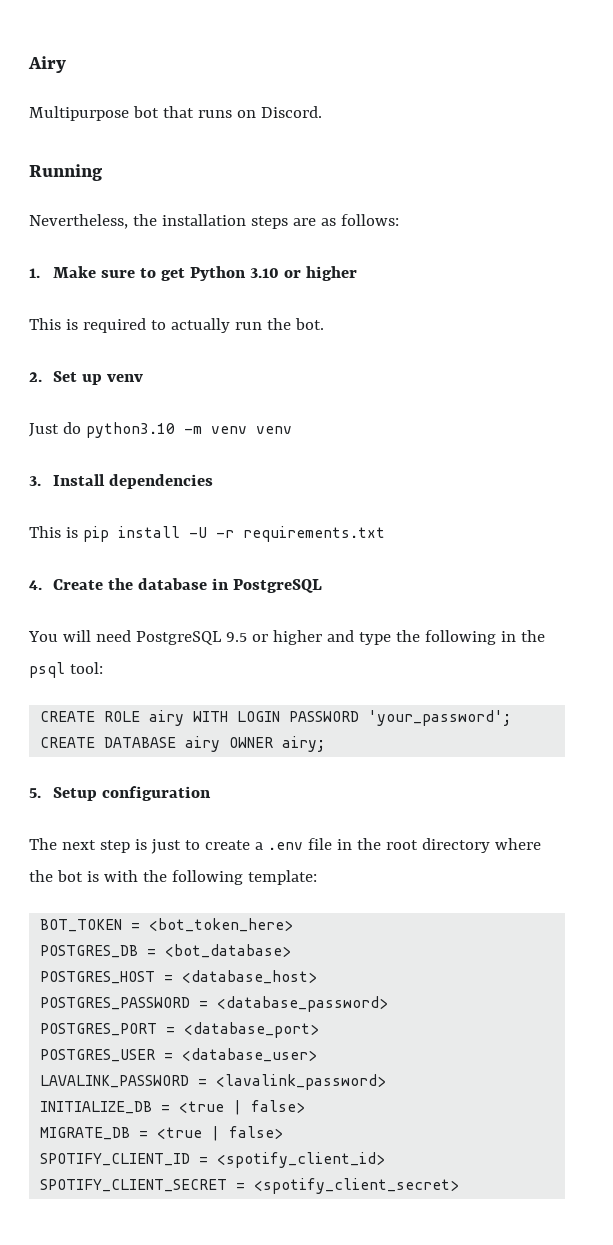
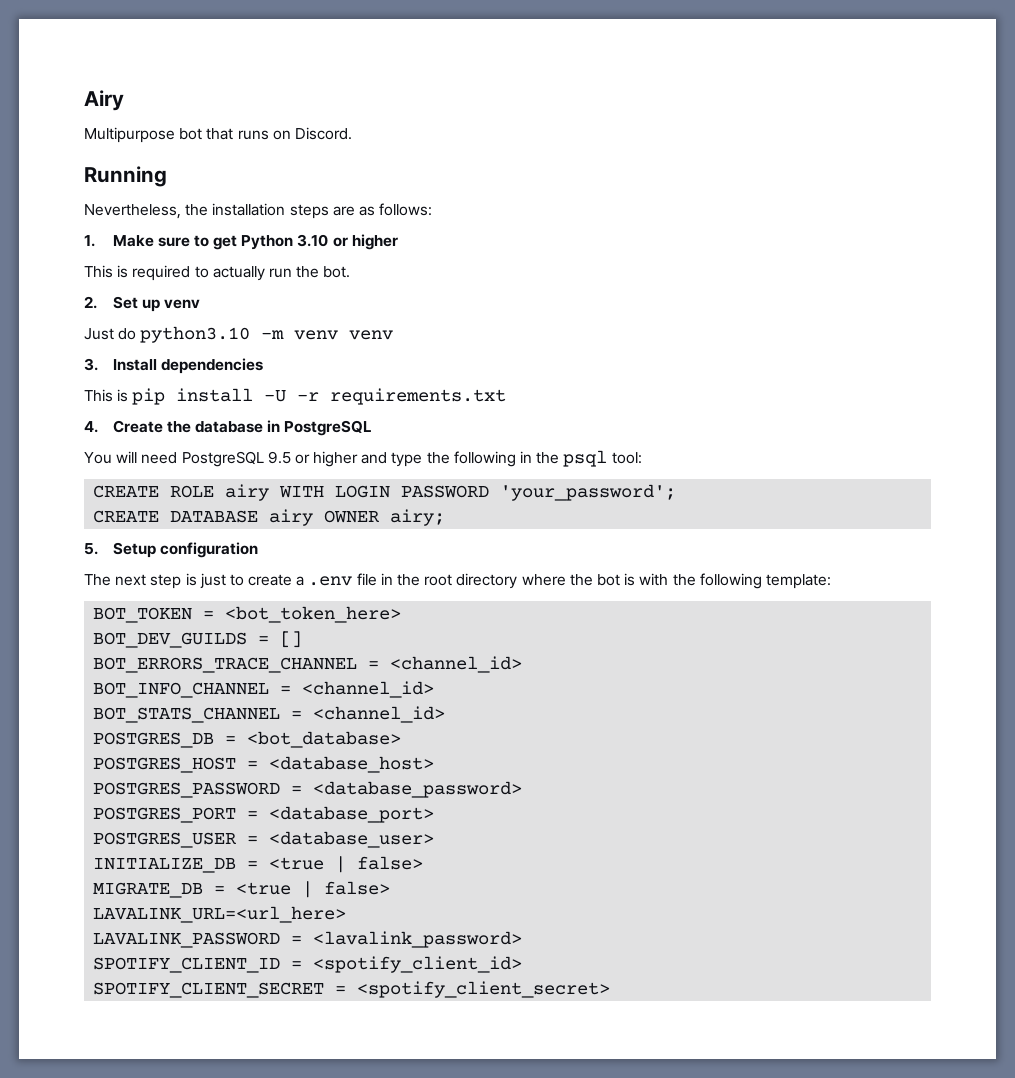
(294, 925) none -> [93,631,303,648] [93,656,523,673] [93,681,435,698] [93,706,446,723] // BOT_DEV_GUILDS = [] // BOT_ERRORS_TRACE_CHANNEL = <channel_id> // BOT_INFO_CHANNEL = <channel_id> // BOT_STATS_CHANNEL = <channel_id>
[40,1074,387,1090] // LAVALINK_PASSWORD = <lavalink_password> -> (435, 839) none
(284, 1132) none -> [93,906,347,923] [93,931,523,948] // LAVALINK_URL=<url_here> // LAVALINK_PASSWORD = <lavalink_password>

